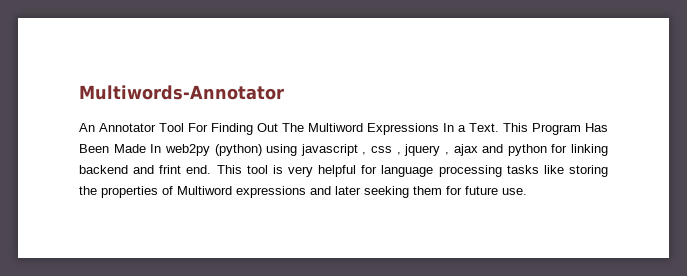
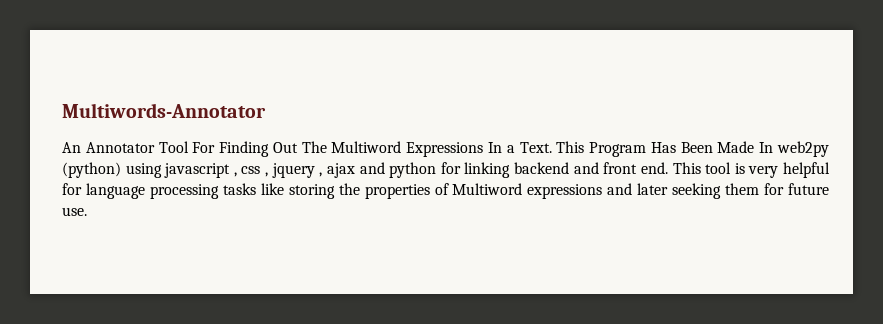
[159,165,182,174] frint -> [603,162,638,174] front

